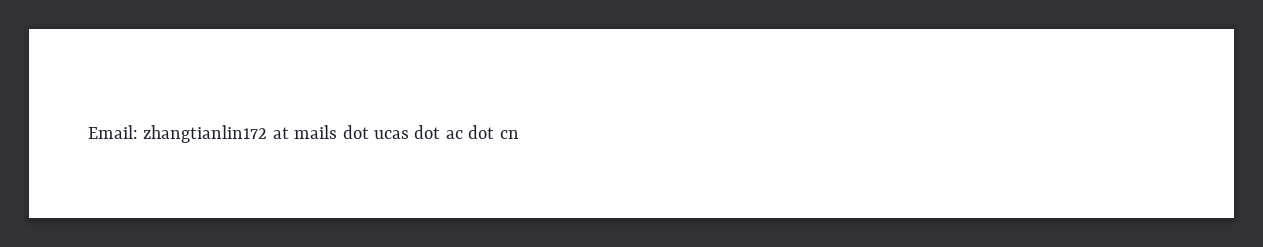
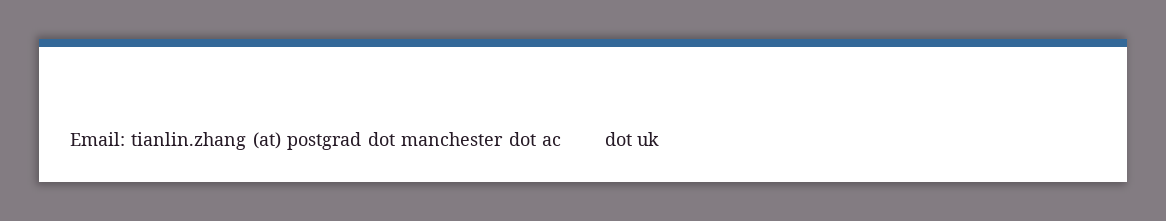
[143,125,409,143] zhangtianlin172 at mails dot ucas -> [131,132,504,150] tianlin.zhang (at) postgrad dot manchester
[499,130,519,139] cn -> [637,132,659,146] uk

